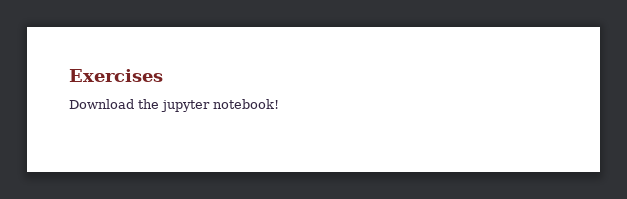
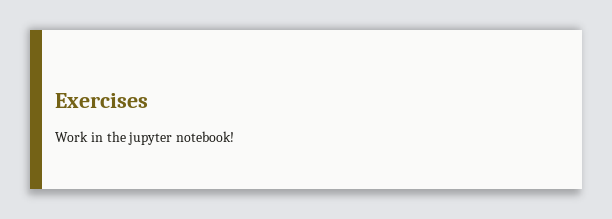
[69,99,134,109] Download -> [55,131,103,142] Work in

